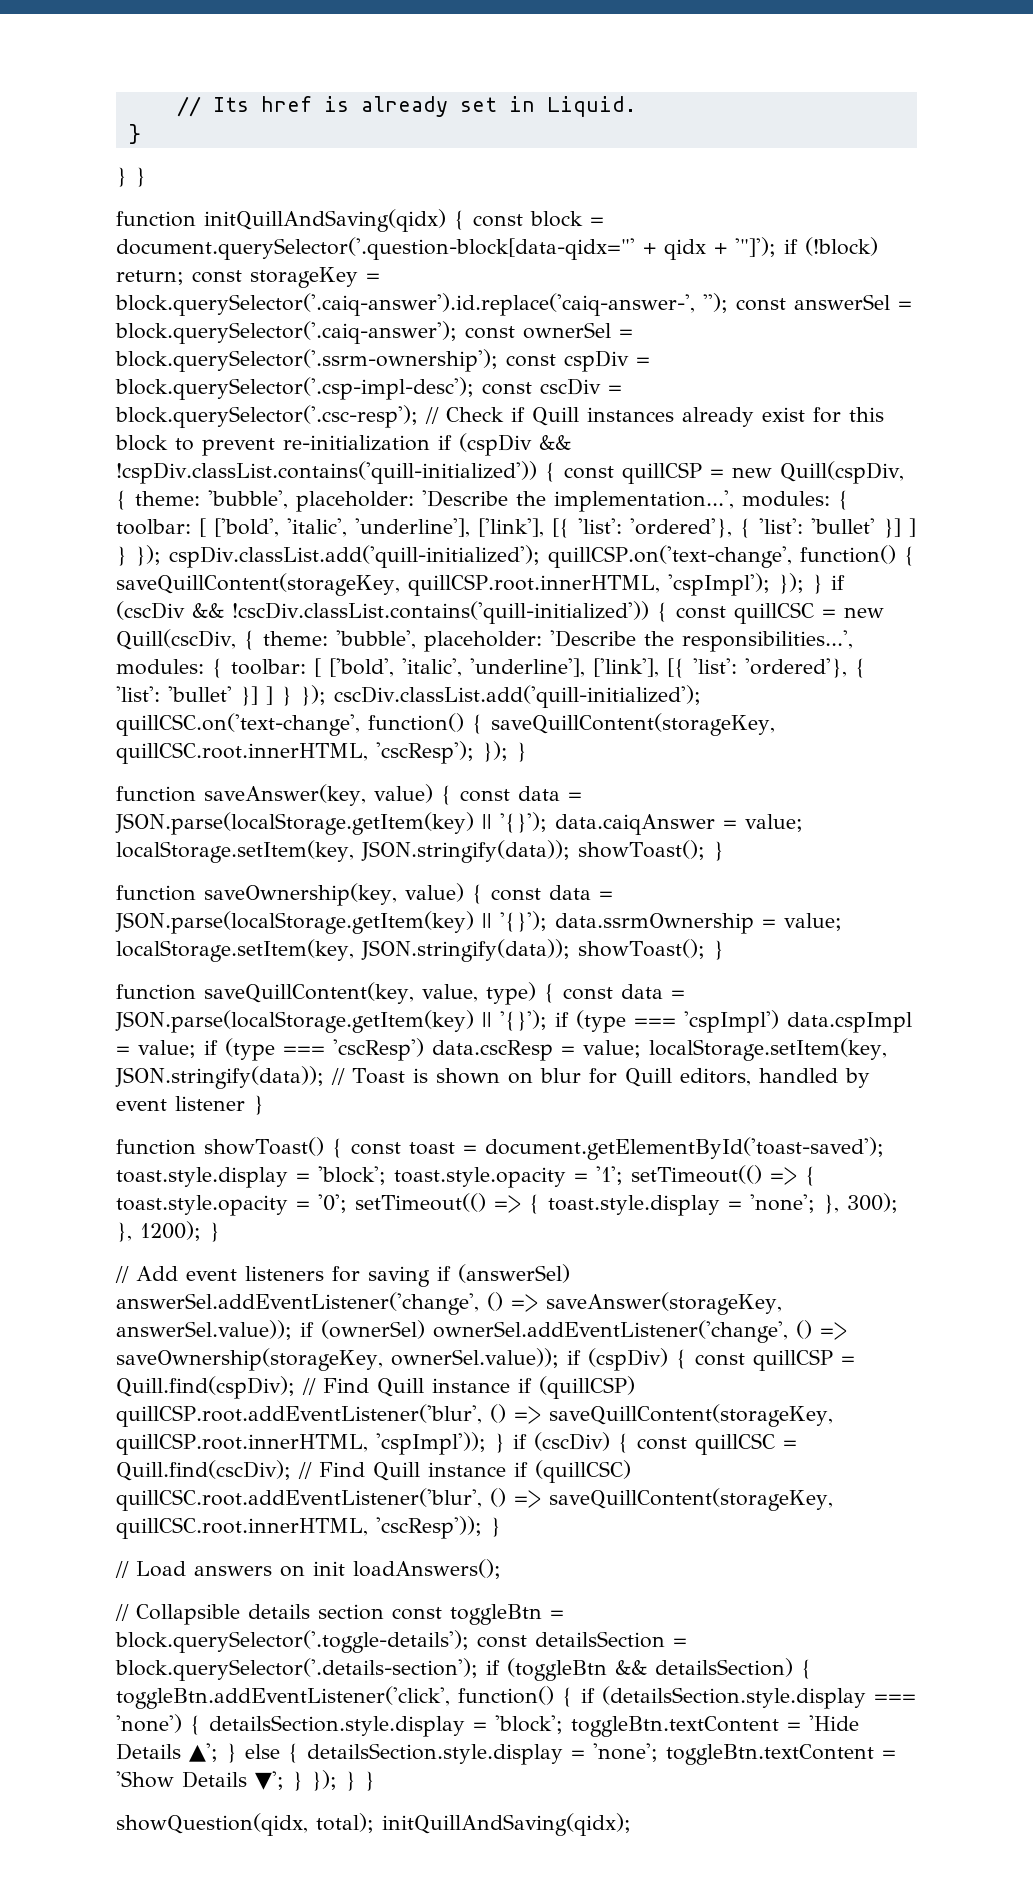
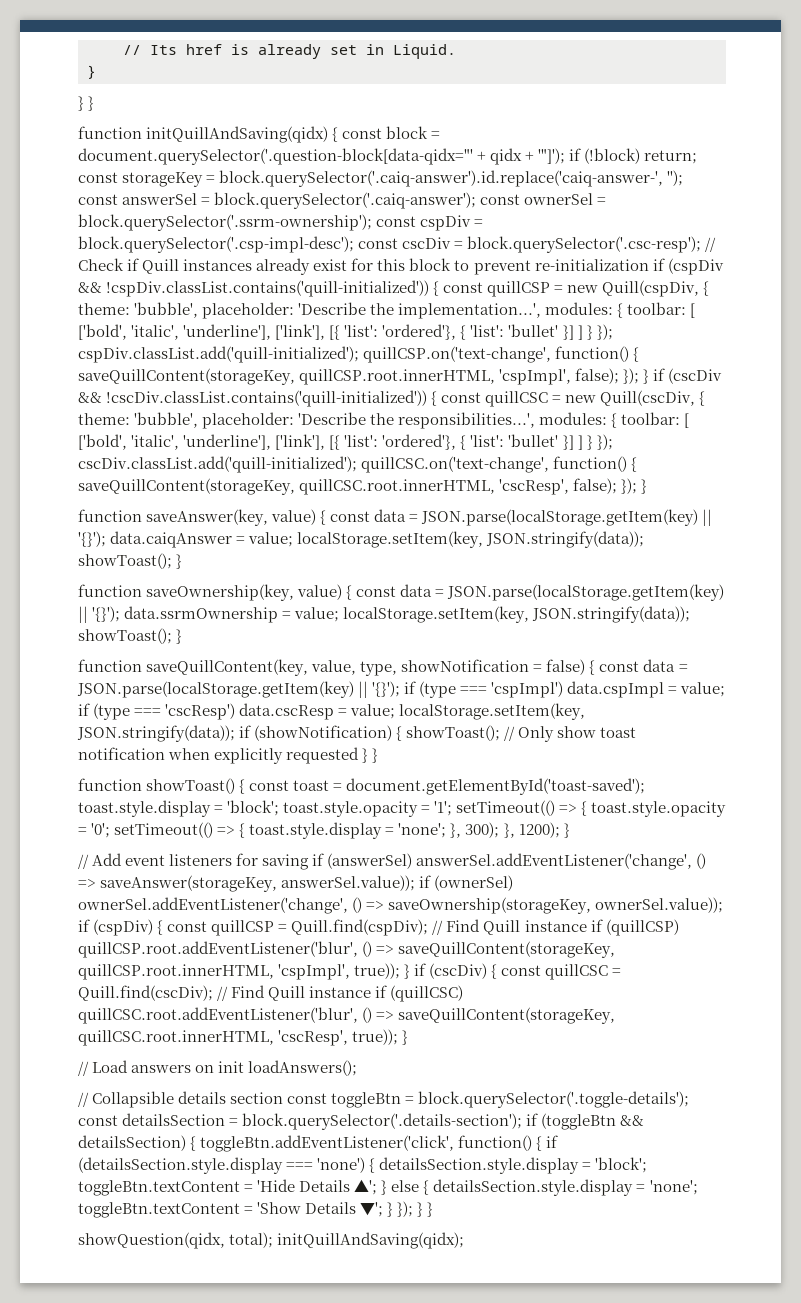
[667,573,770,596] 'cspImpl'); -> [499,368,620,385] 'cspImpl', false);
[376,741,474,764] 'cscResp'); -> [499,478,618,495] 'cscResp', false);
[485,982,536,1005] type) -> [360,659,586,676] type, showNotification = false)
[331,1068,870,1088] [116,1096,245,1111] // Toast is shown on blur for Quill editors, handled by event listener -> [239,725,637,742] [78,747,369,764] if (showNotification) { showToast(); // Only show toast notification when explicitly requested }
[375,1432,486,1455] 'cspImpl')); -> [278,963,401,980] 'cspImpl', true));
[376,1516,482,1539] 'cscResp')); -> [278,1029,399,1046] 'cscResp', true));

